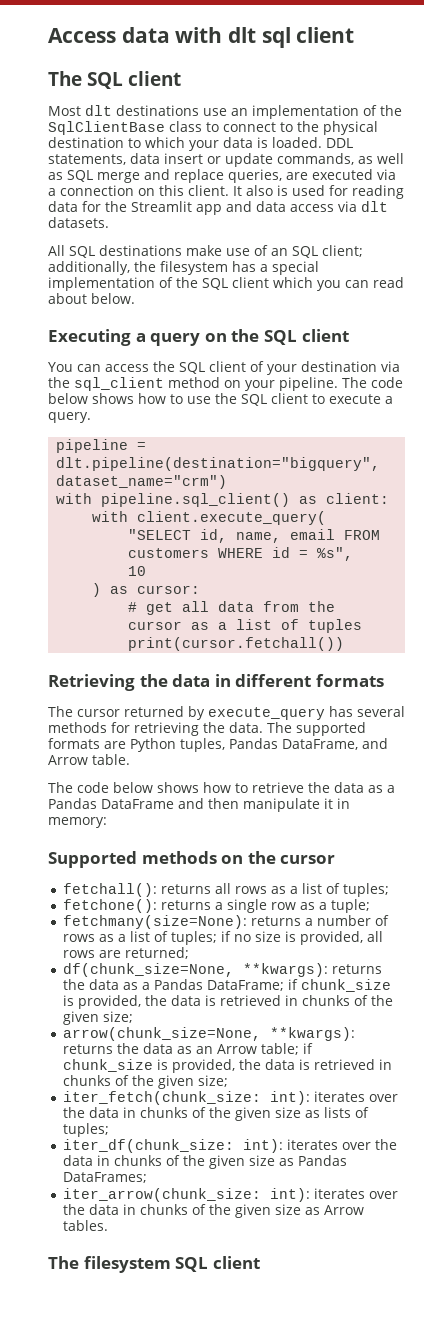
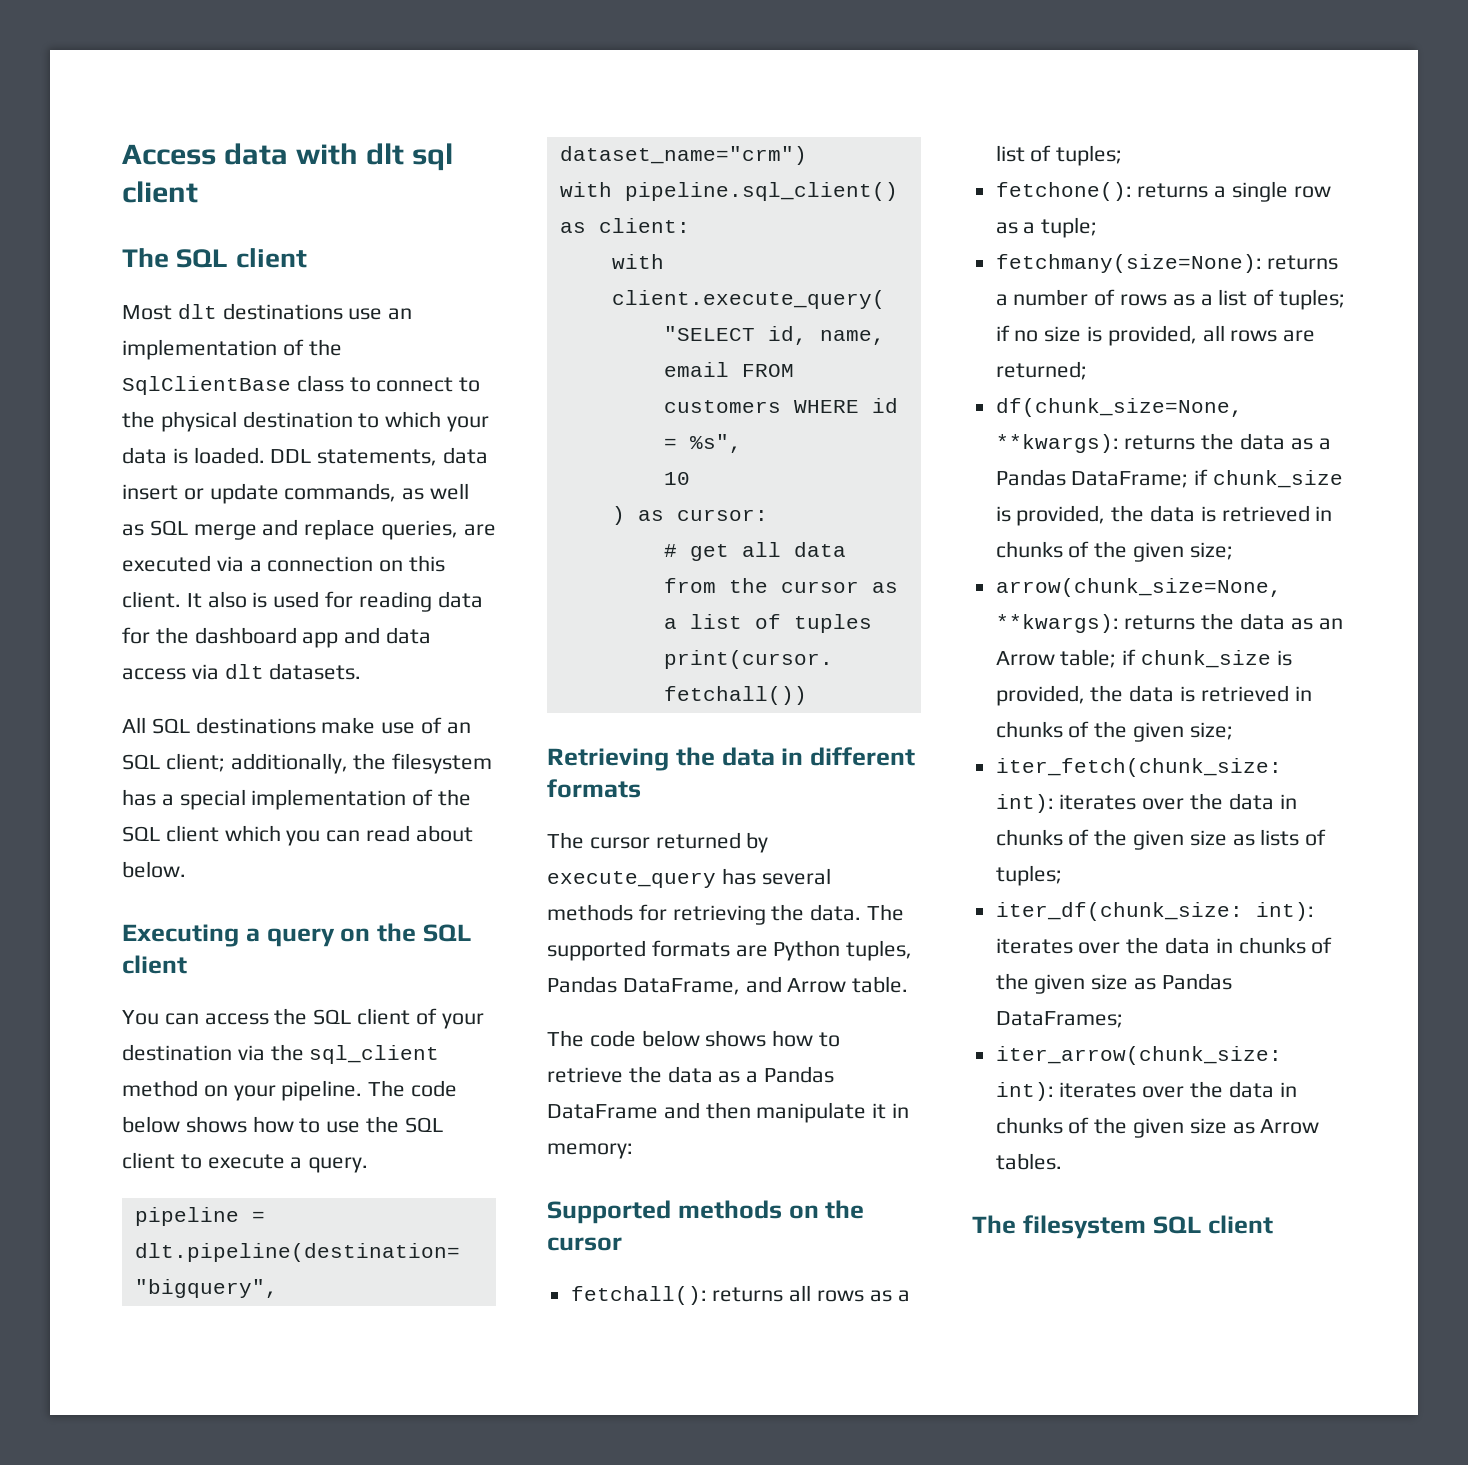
[131,201,192,212] Streamlit -> [194,627,297,644] dashboard

